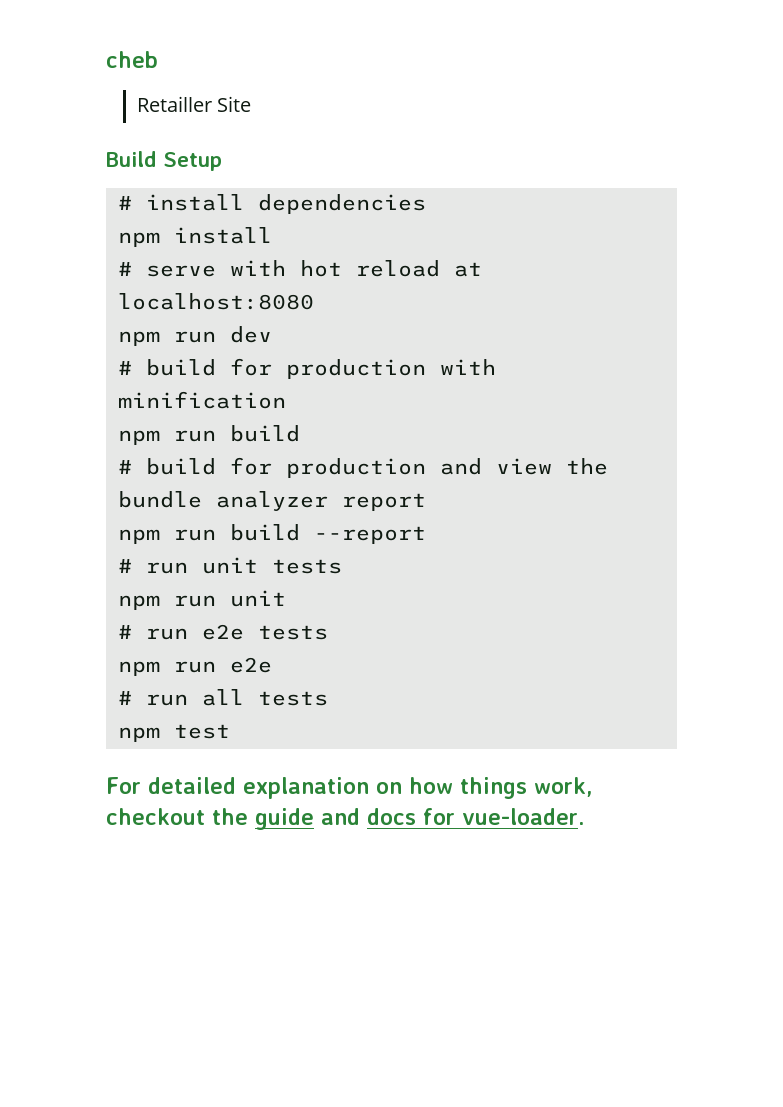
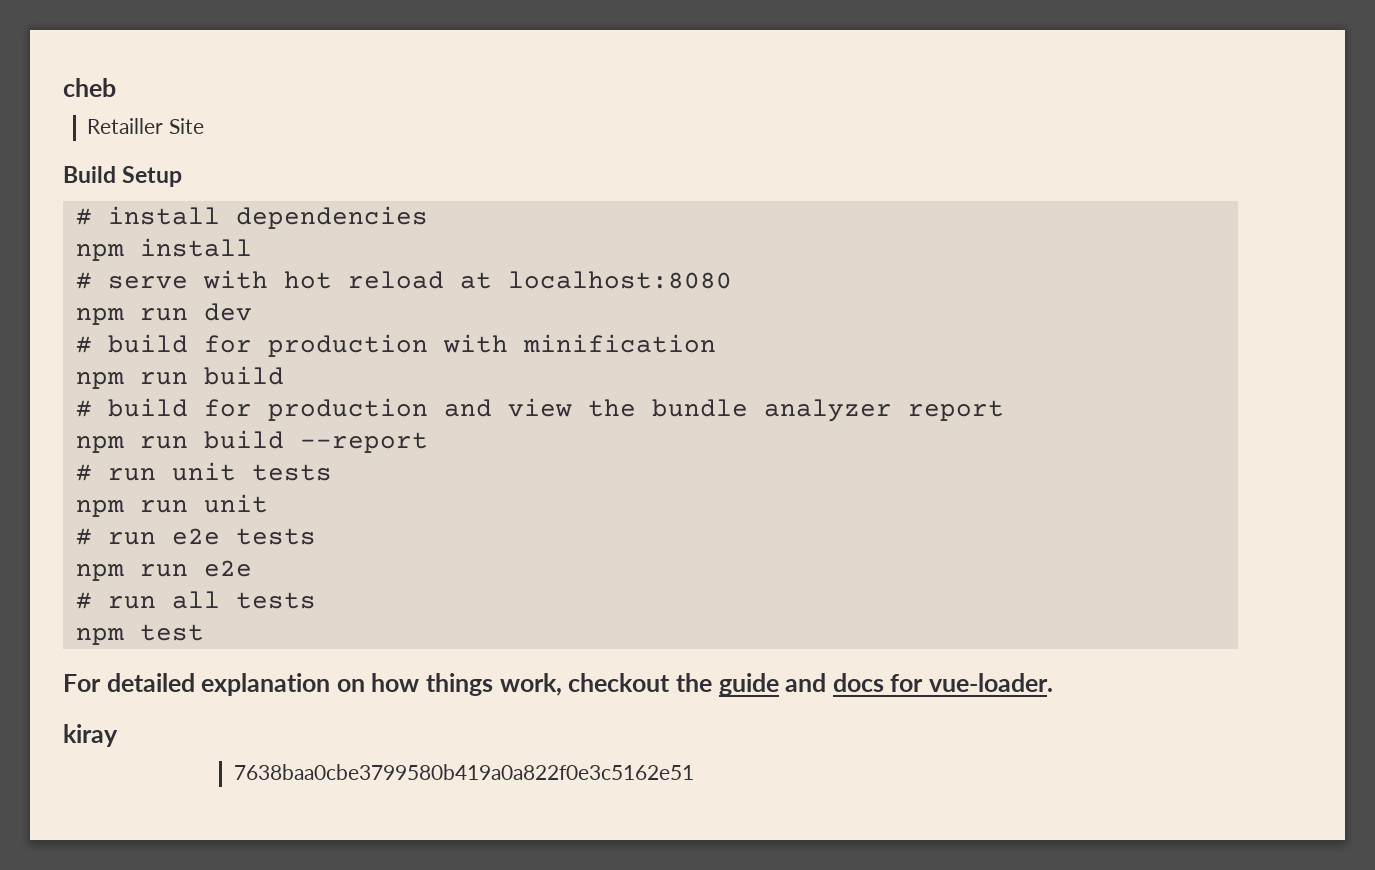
(584, 816) none -> [63,724,118,747] [233,764,694,780] // kiray // 7638baa0cbe3799580b419a0a822f0e3c5162e51

